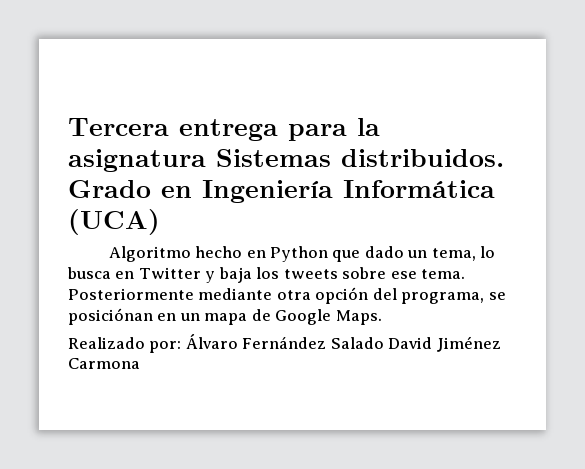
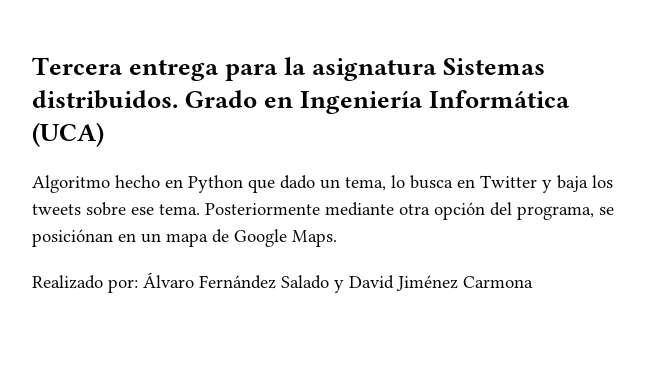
(384, 343) none -> [334,280,344,293] y

